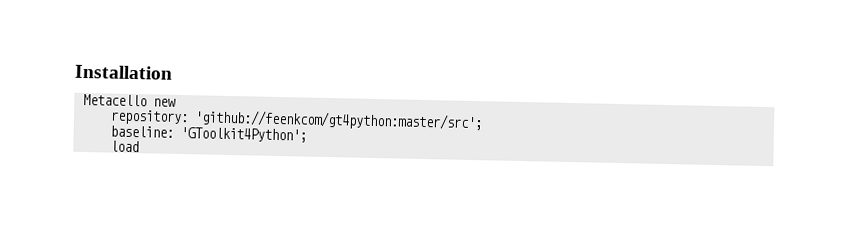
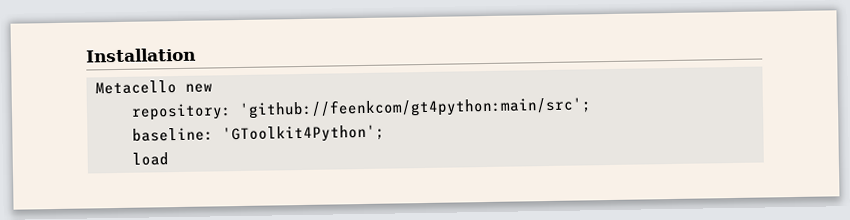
[194,109,484,132] 'github://feenkcom/gt4python:master/src'; -> [238,96,592,120] 'github://feenkcom/gt4python:main/src';

